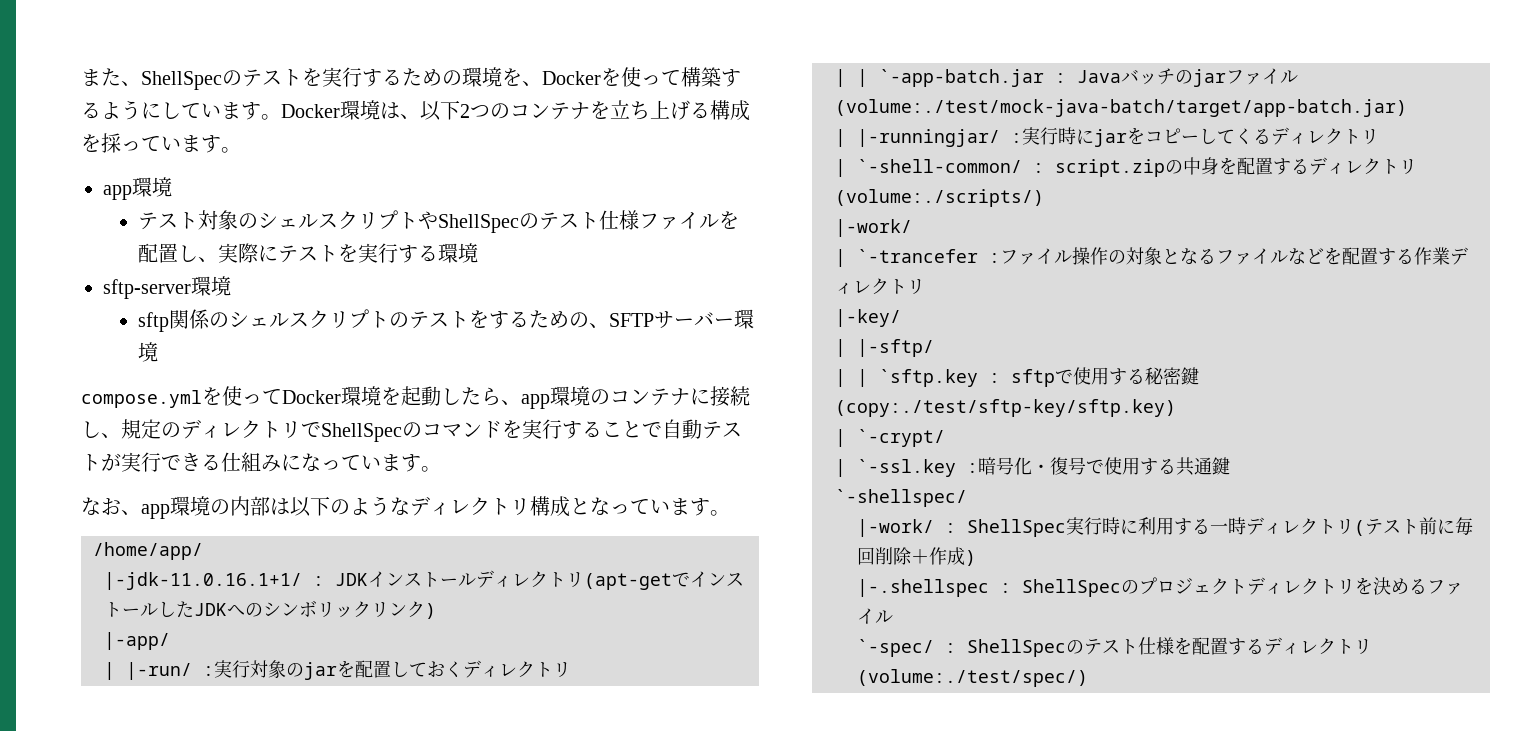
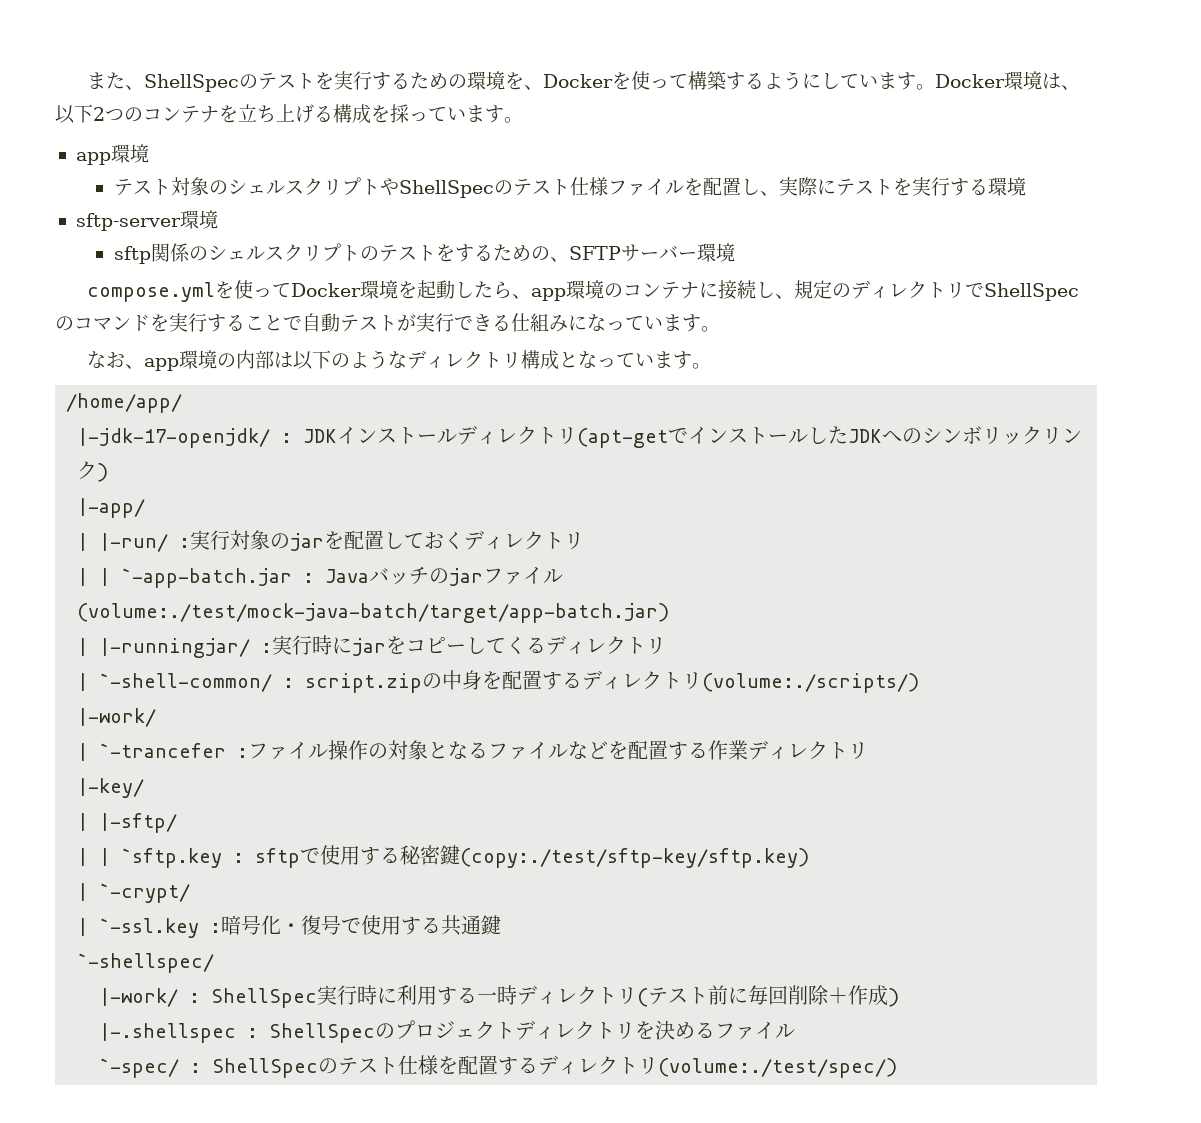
[104,572,302,590] |-jdk-11.0.16.1+1/ -> [77,428,271,448] |-jdk-17-openjdk/

